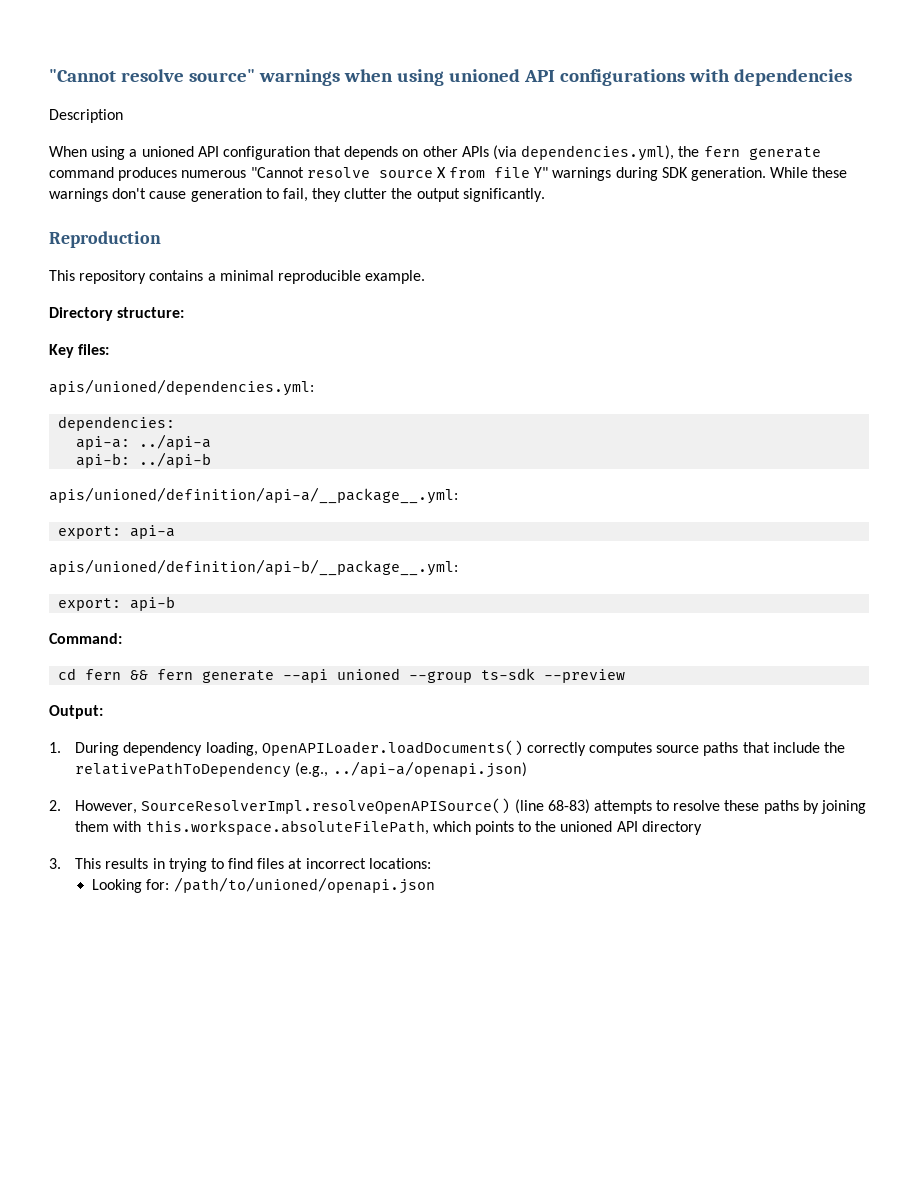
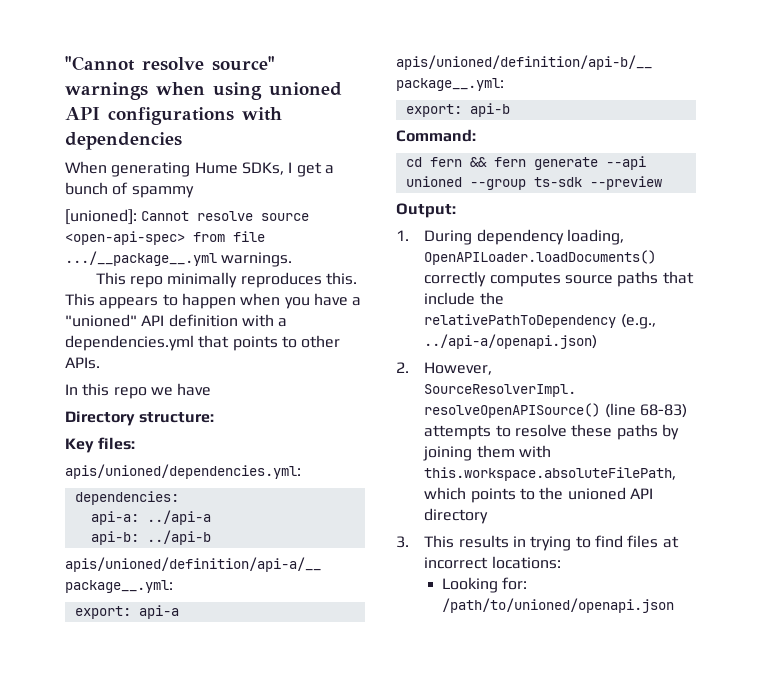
[49,109,123,123] [49,145,821,161] [49,167,304,181] Description // When using a unioned API configuration that depends on other APIs (via dependencies.yml), the fern generate command produces numerous "Cannot -> [65,161,334,177] [65,182,194,198] [65,209,190,225] When generating Hume SDKs, I get a bunch of spammy // [unioned]: Cannot
[436,167,446,178] X -> [65,231,185,245] <open-api-spec>
[534,167,848,181] [49,188,545,202] [49,231,161,248] [49,270,426,284] Y" warnings during SDK generation. While these warnings don't cause generation to fail, they clutter the output significantly. // Reproduction // This repository contains a minimal reproducible example. -> [65,251,293,267] [95,272,357,288] [65,293,362,309] [65,314,288,327] [65,335,341,351] [65,357,100,369] [65,383,212,399] .../__package__.yml warnings. // This repo minimally reproduces this. This appears to happen when you have a "unioned" API definition with a dependencies.yml that points to other APIs. // In this repo we have

